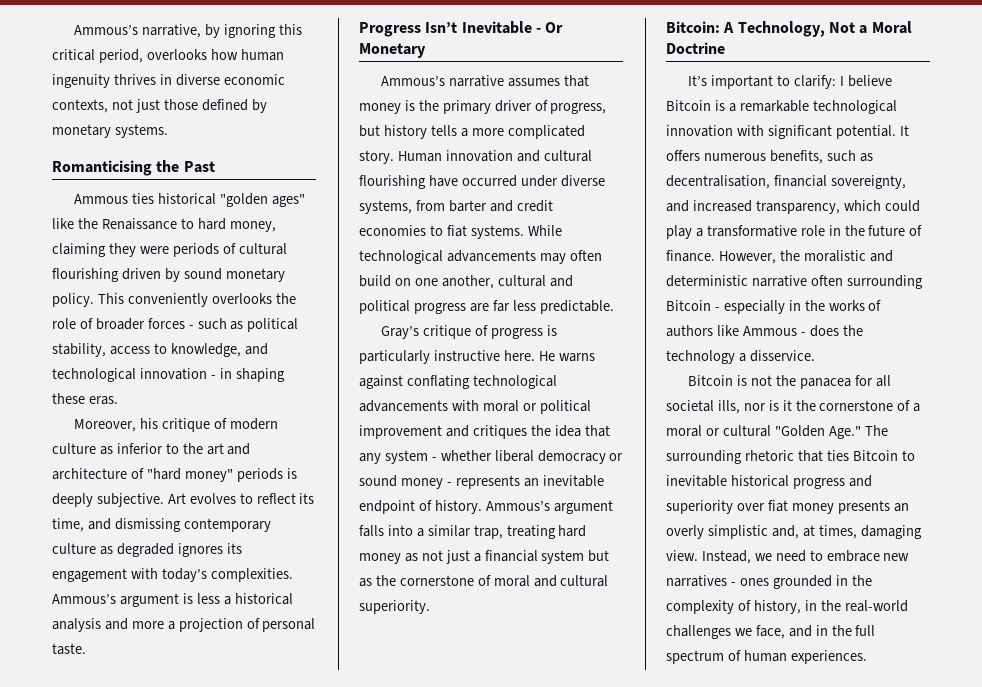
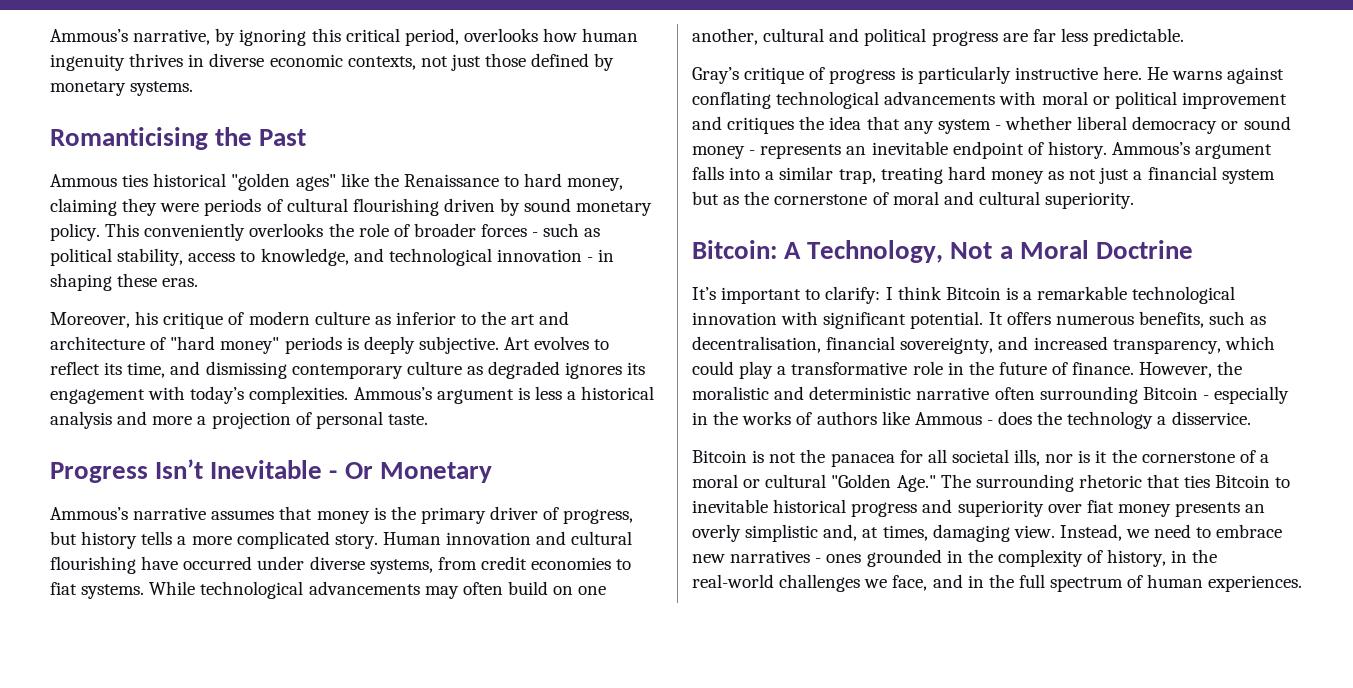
[448,200,513,212] barter and -> (477, 563) none
[847,75,892,87] believe -> [897,286,942,300] think

